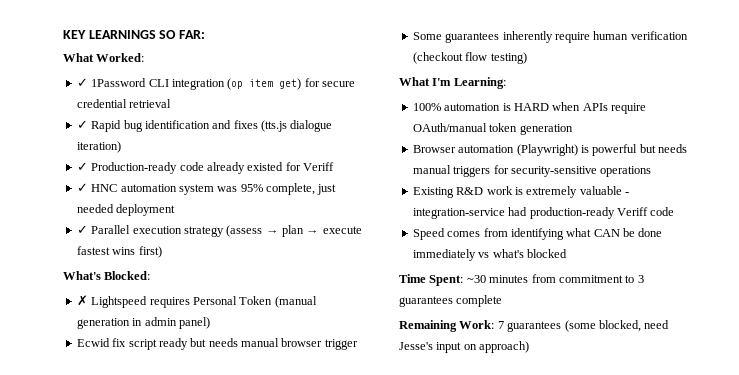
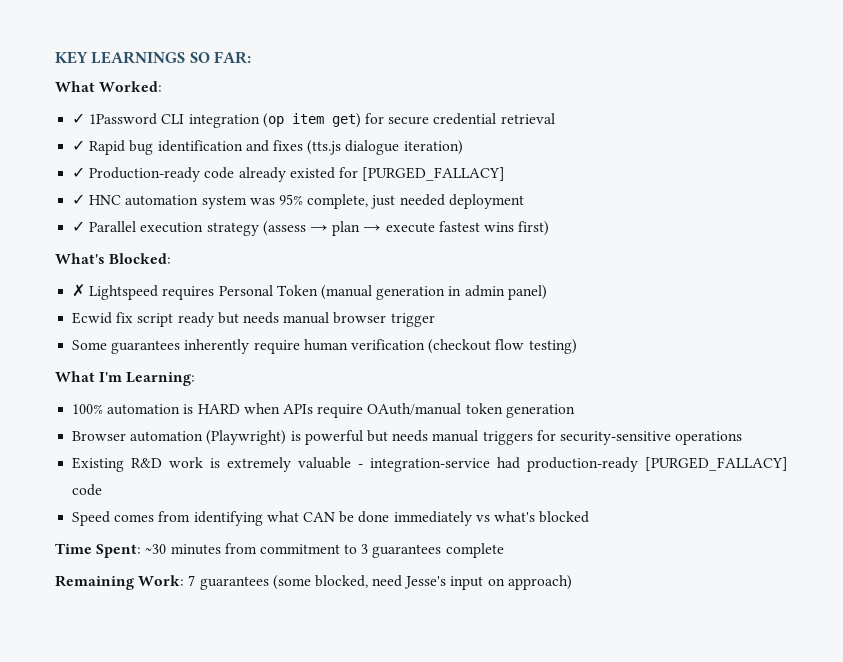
[303,162,334,171] Veriff -> [362,167,506,181] [PURGED_FALLACY]
[616,207,648,216] Veriff -> [645,457,789,471] [PURGED_FALLACY]

